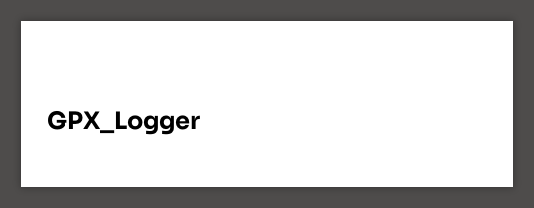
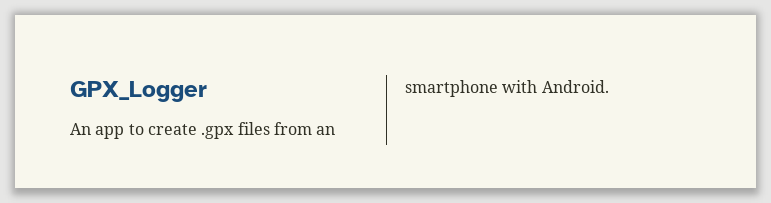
(200, 122) none -> [70,122,336,139] [405,80,609,97] // An app to create .gpx files from an smartphone with Android.

